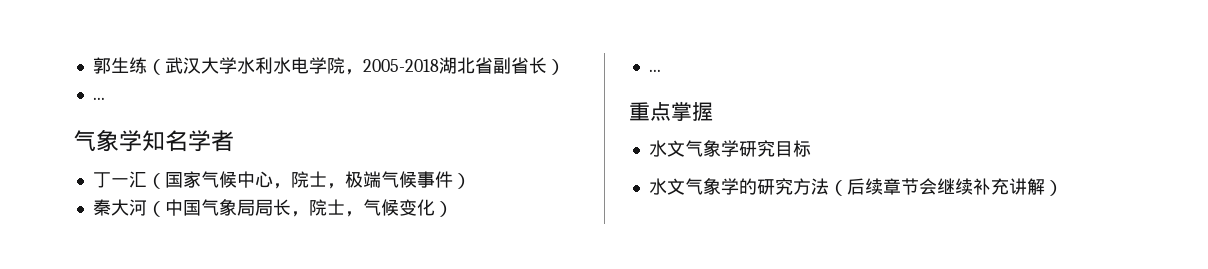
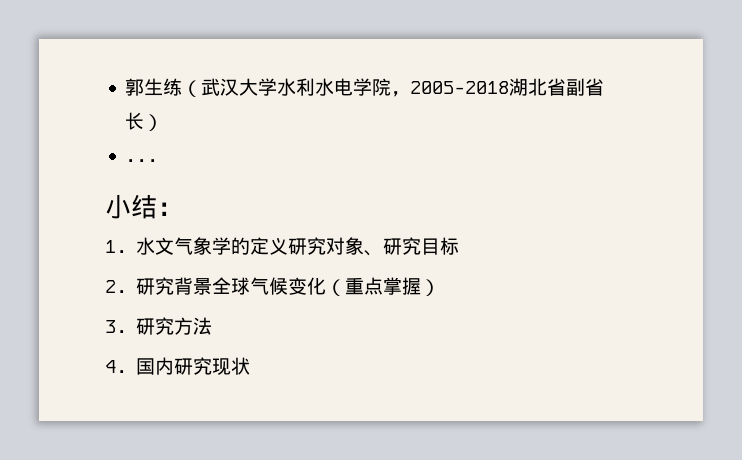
[73,129,234,152] [92,171,471,189] [92,199,453,217] [648,69,661,72] [629,101,713,121] [648,140,811,157] [648,178,1063,196] 气象学知名学者 // 丁一汇（国家气候中心，院士，极端气候事件） // 秦大河（中国气象局局长，院士，气候变化） // ... // 重点掌握 // 水文气象学研究目标 // 水文气象学的研究方法（后续章节会继续补充讲解） -> [105,194,183,219] [105,237,460,256] [105,277,441,296] [105,317,213,335] [105,357,251,375] 小结： // 1.水文气象学的定义研究对象、研究目标 // 2.研究背景全球气候变化（重点掌握） // 3.研究方法 // 4.国内研究现状

